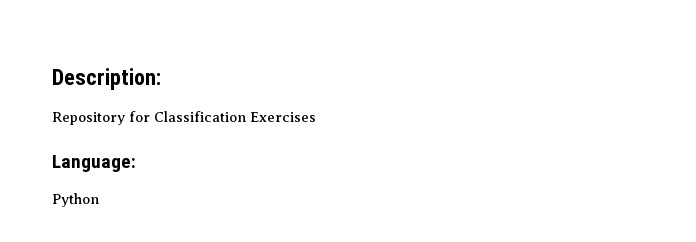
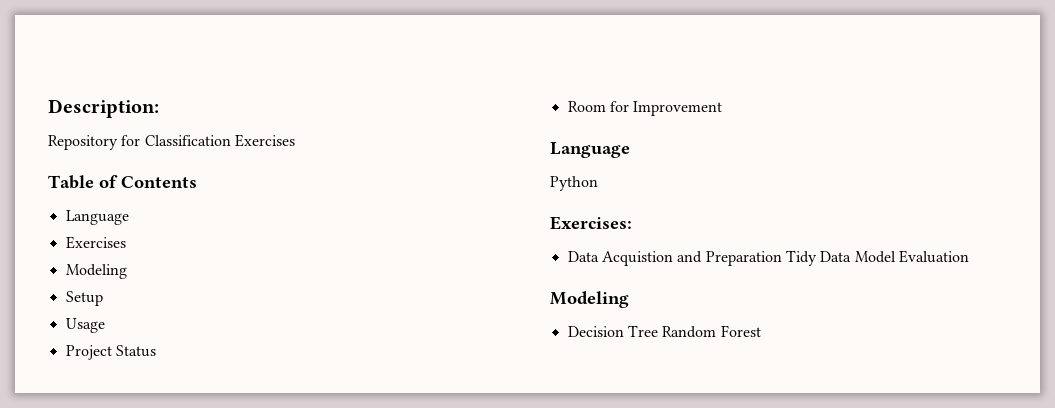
[52,155,136,172] [52,193,99,207] Language: // Python -> [48,175,197,189] [65,210,129,225] [65,236,126,249] [65,264,127,279] [65,291,103,306] [65,318,105,333] [65,345,156,360] [567,101,723,116] [550,142,630,158] [550,176,598,191] [550,216,632,230] [567,250,969,266] [550,291,629,308] [567,325,761,338] Table of Contents // Language // Exercises // Modeling // Setup // Usage // Project Status // Room for Improvement // Language // Python // Exercises: // Data Acquistion and Preparation Tidy Data Model Evaluation // Modeling // Decision Tree Random Forest

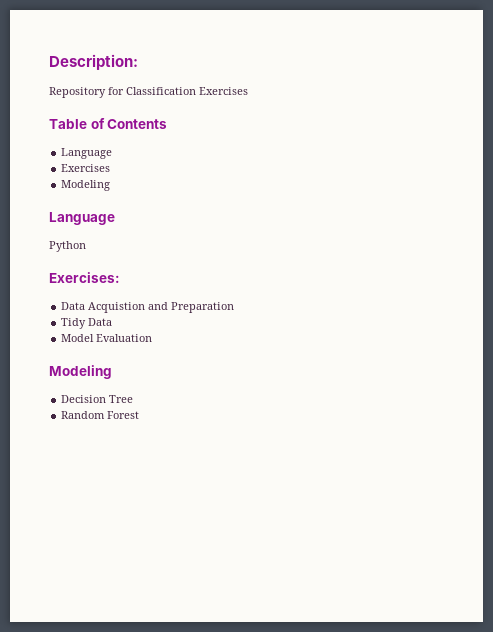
[65,291,103,306] [65,318,105,333] [65,345,156,360] [567,101,723,116] // Setup // Usage // Project Status // Room for Improvement -> (111, 185) none
(782, 258) none -> (235, 307) //
(852, 256) none -> (113, 322) //
(658, 331) none -> (134, 399) //

